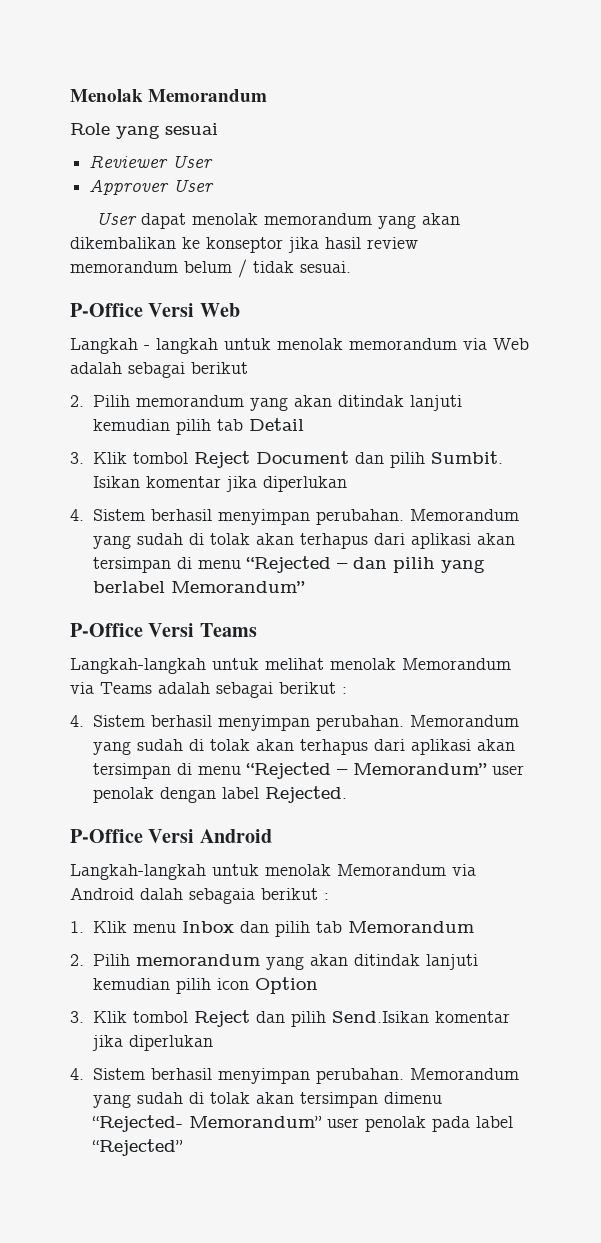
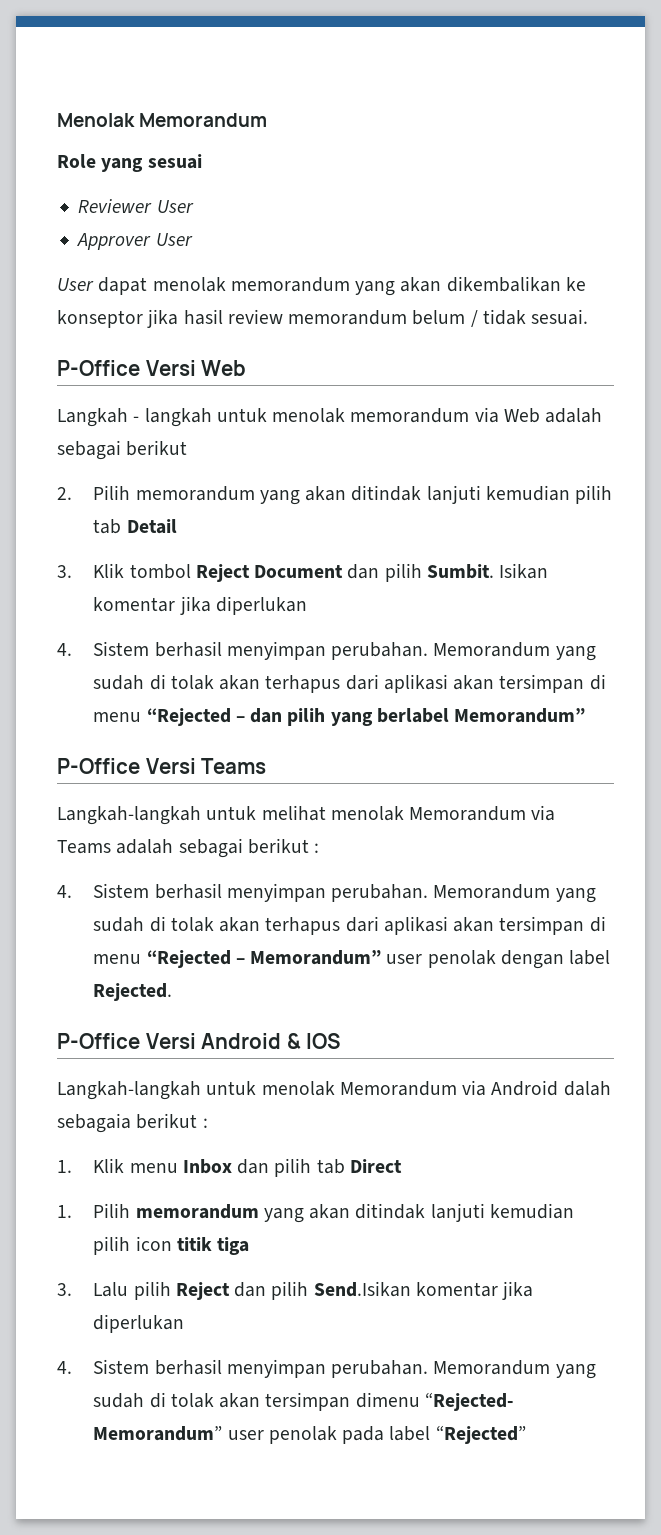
(272, 836) none -> [286,1033,341,1049] & IOS
[347,921,474,933] [70,954,84,966] Memorandum // 2. -> [349,1159,402,1173] [57,1205,72,1218] Direct // 1.
[254,977,318,994] [70,1011,188,1023] Option // 3. Klik tombol -> [176,1237,250,1255] [57,1281,171,1300] titik tiga // 3. Lalu pilih

